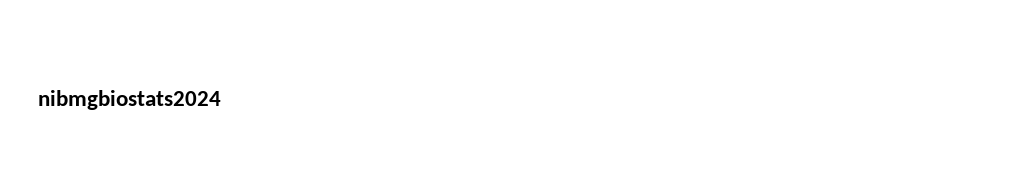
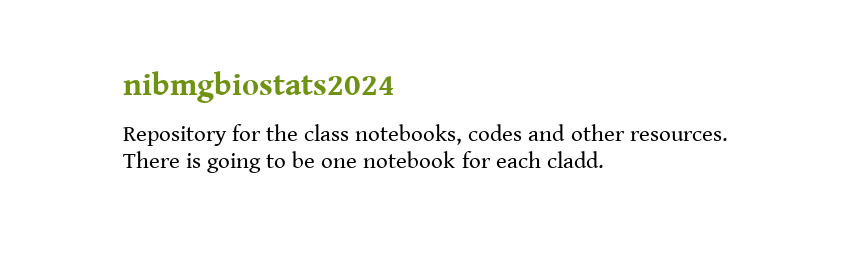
(221, 100) none -> [123,124,728,146] [123,151,604,173] // Repository for the class notebooks, codes and other resources. There is going to be one notebook for each cladd.

